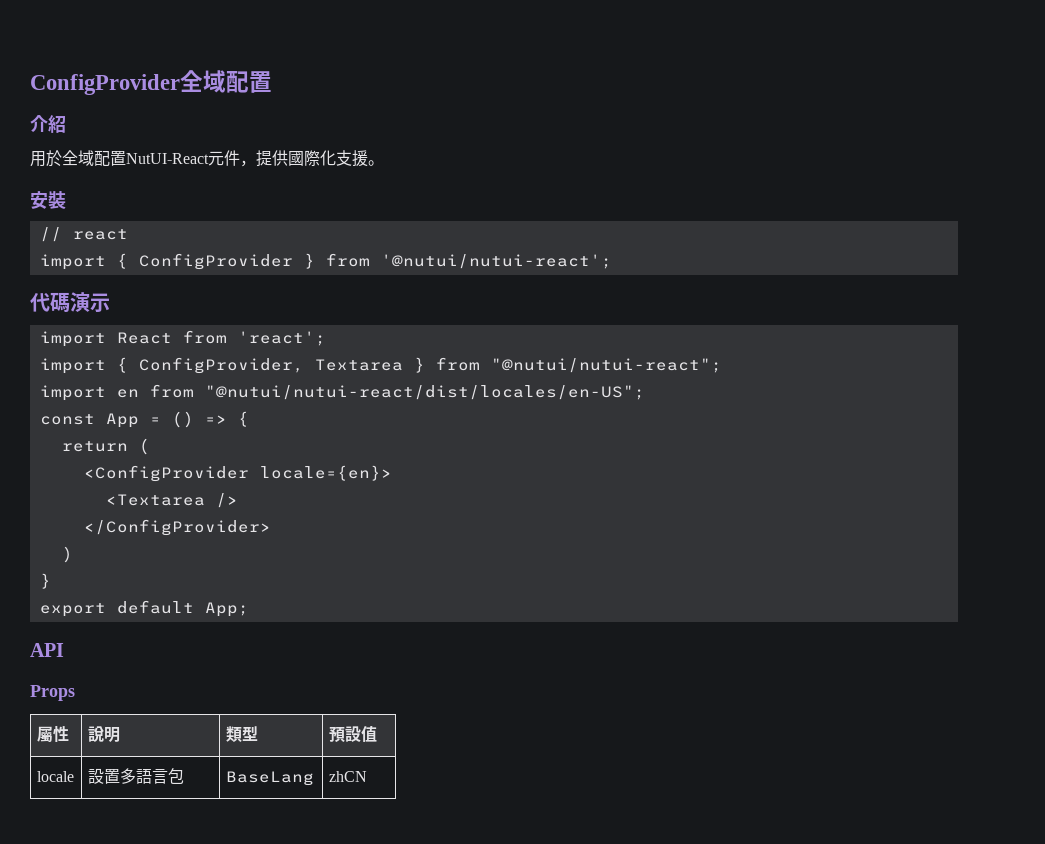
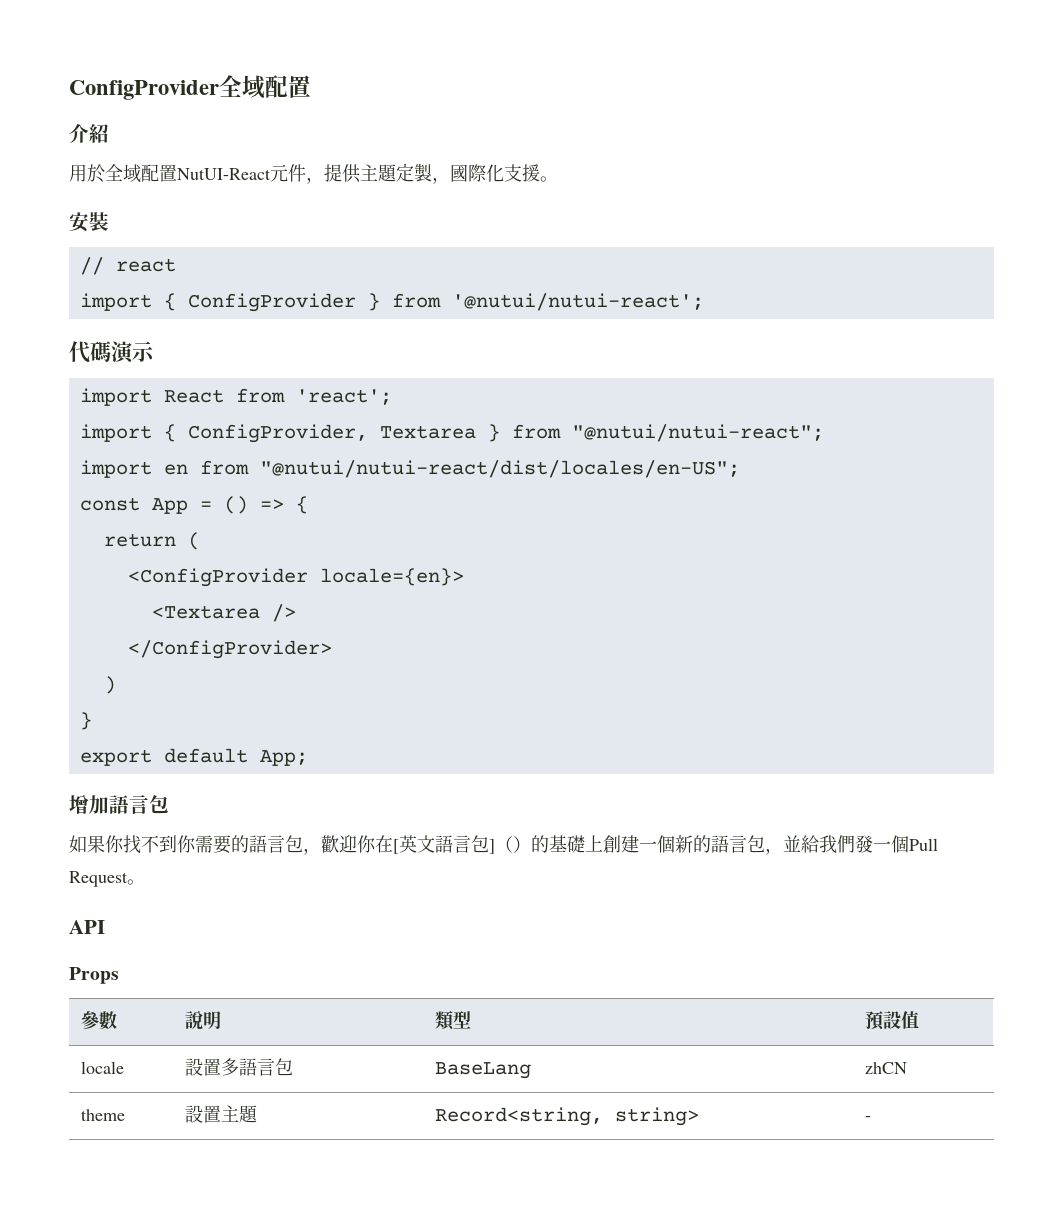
(288, 158) none -> [360,163,450,184] 主題定製，
(249, 609) none -> [69,795,169,814] [69,835,938,855] [69,871,145,887] // 增加語言包 // 如果你找不到你需要的語言包，歡迎你在[英文語言包]（）的基礎上創建一個新的語言包，並給我們發一個Pull Request。
[36,725,69,743] 屬性 -> [81,1011,118,1030] 參數
(367, 776) none -> [81,1109,126,1121] [185,1105,259,1123] [435,1107,700,1126] [865,1116,872,1121] // theme | 設置主題 | Record<string, string> | -

